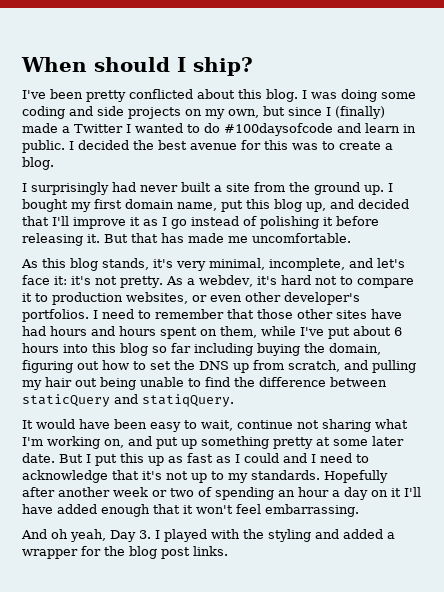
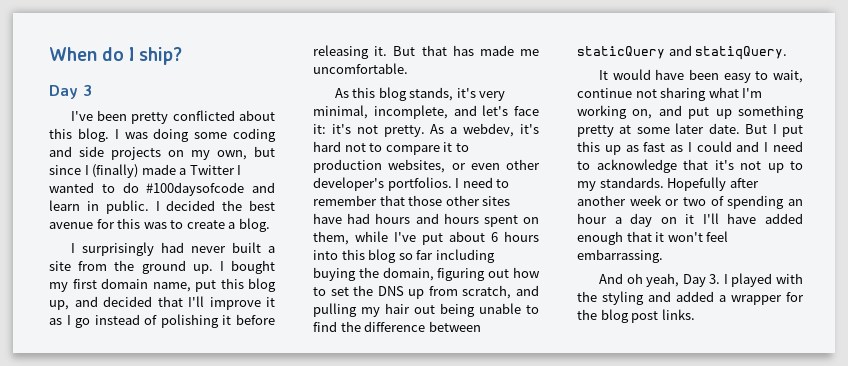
[94,57,170,72] should -> [102,47,125,61] do
(253, 66) none -> [49,85,92,99] // Day 3

